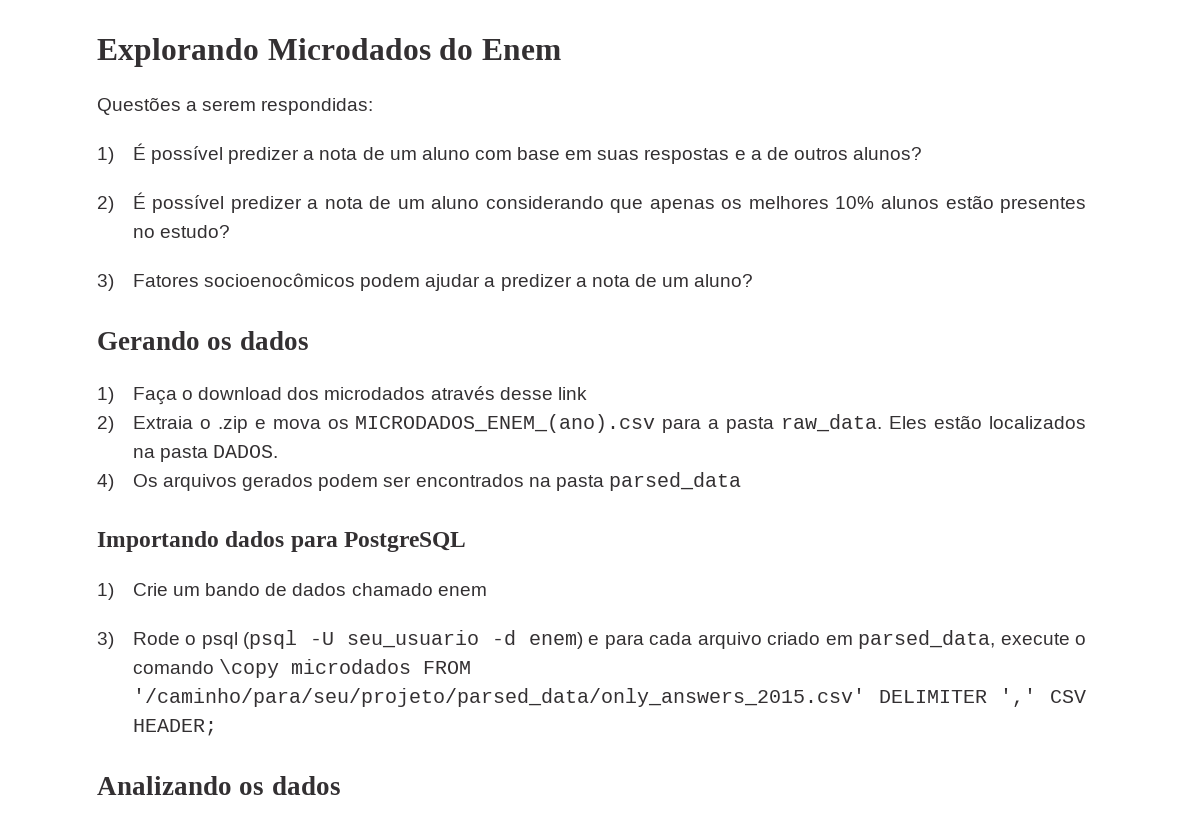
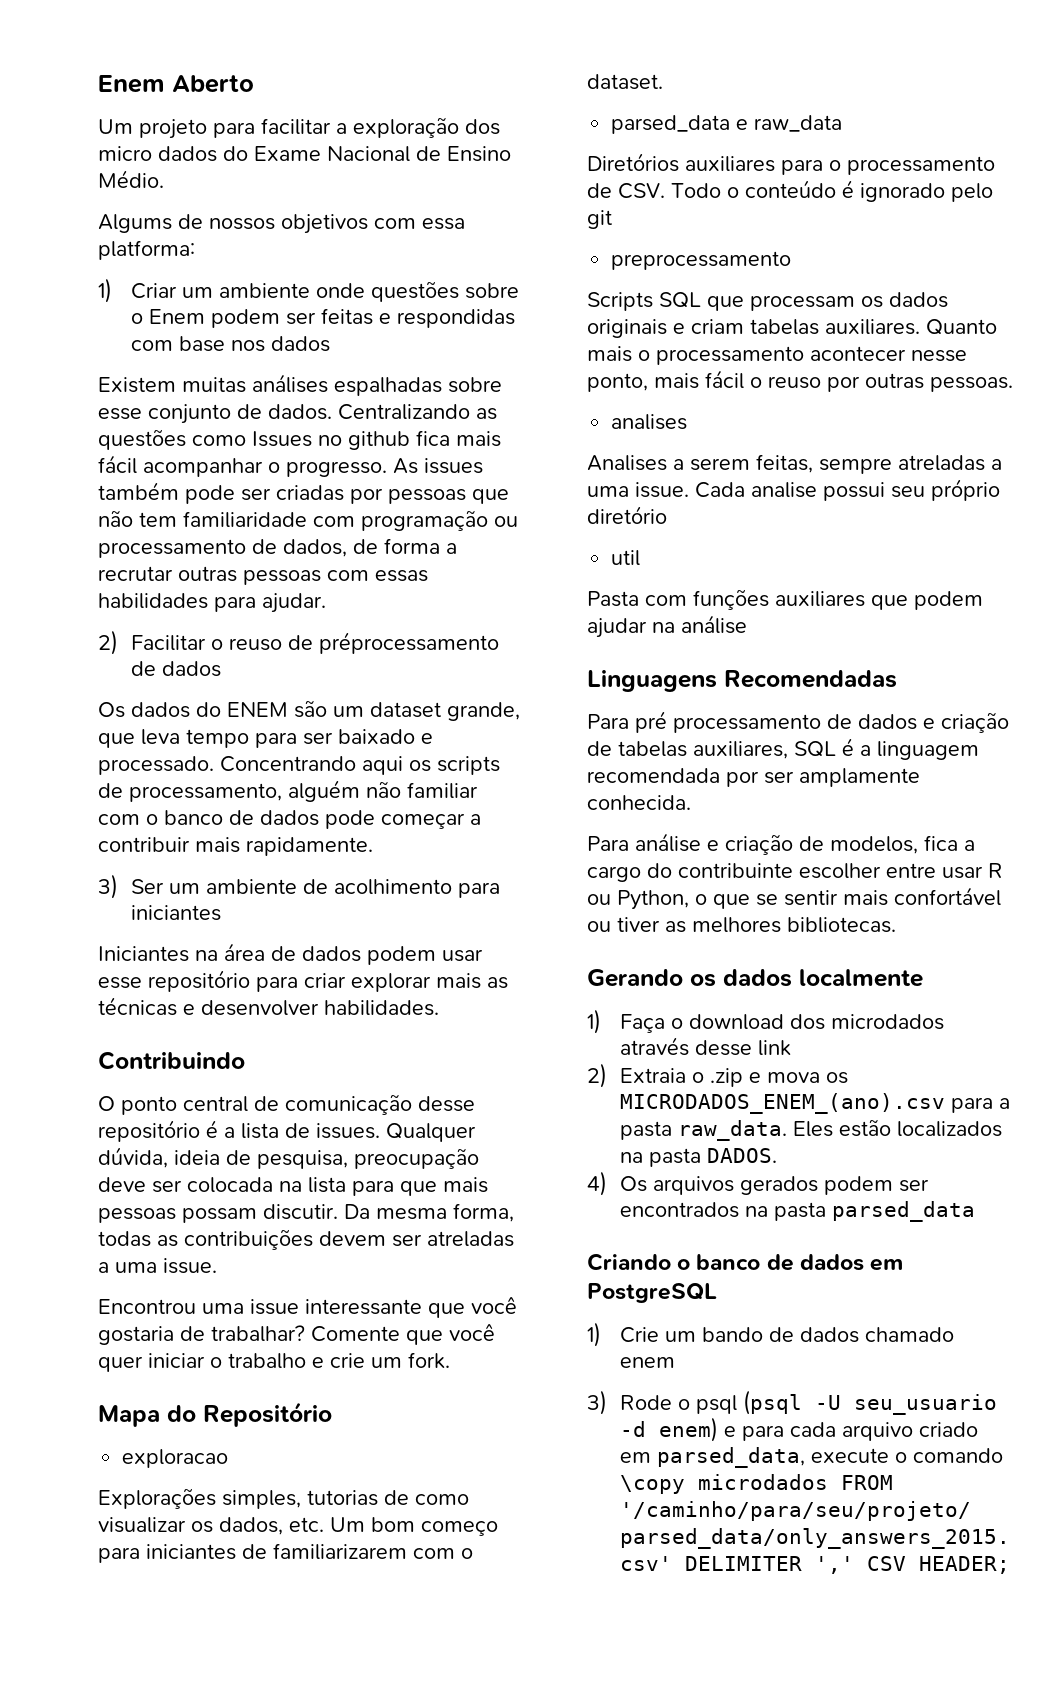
[97,38,561,67] [97,97,374,115] [97,143,923,164] [97,192,1086,213] [132,225,231,238] [97,273,754,291] Explorando Microdados do Enem // Questões a serem respondidas: // 1) É possível predizer a nota de um aluno com base em suas respostas e a de outros alunos? // 2) É possível predizer a nota de um aluno considerando que apenas os melhores 10% alunos estão presentes no estudo? // 3) Fatores socioenocômicos podem ajudar a predizer a nota de um aluno? -> [98,75,254,93] [98,117,500,139] [98,146,511,162] [98,170,164,188] [98,214,465,234] [98,240,195,260] [98,278,519,303] [130,308,515,328] [130,336,330,352] [98,374,502,396] [98,404,497,424] [98,429,501,450] [98,455,483,477] [98,482,509,504] [98,510,518,531] [98,538,457,558] [98,566,428,585] [98,593,326,613] [98,630,499,655] [130,661,221,677] [98,700,520,721] [98,729,433,748] [98,756,500,775] [98,780,478,802] [98,810,481,829] [98,837,373,856] [98,874,500,899] [130,905,221,921] [98,943,483,965] [98,970,508,992] [98,997,439,1016] [98,1051,245,1070] [98,1094,475,1115] [98,1120,476,1142] [98,1147,479,1169] [98,1177,488,1196] [98,1203,514,1223] [98,1229,514,1250] [98,1258,217,1274] [98,1297,517,1318] [98,1324,495,1345] [98,1352,450,1372] [98,1402,332,1427] [122,1449,229,1468] [98,1488,469,1509] [98,1517,498,1536] [98,1543,473,1563] [587,74,663,90] [611,115,843,134] [587,153,995,175] [587,180,993,202] [587,210,612,229] [611,251,792,270] [587,292,948,311] [587,319,997,338] [587,346,967,365] [587,370,1013,392] [611,414,688,430] [587,454,1002,474] [587,479,1000,501] [587,506,667,524] [611,550,641,566] [587,589,983,610] [587,615,747,638] [587,670,897,692] [587,711,1009,733] [587,738,979,760] [587,768,920,787] [587,795,691,810] [587,833,975,855] [587,863,1003,882] [587,887,1001,910] [587,917,896,933] Enem Aberto // Um projeto para facilitar a exploração dos micro dados do Exame Nacional de Ensino Médio. // Algums de nossos objetivos com essa platforma: // 1) Criar um ambiente onde questões sobre o Enem podem ser feitas e respondidas com base nos dados // Existem muitas análises espalhadas sobre esse conjunto de dados. Centralizando as questões como Issues no github fica mais fácil acompanhar o progresso. As issues também pode ser criadas por pessoas que não tem familiaridade com programação ou processamento de dados, de forma a recrutar outras pessoas com essas habilidades para ajudar. // 2) Facilitar o reuso de préprocessamento de dados // Os dados do ENEM são um dataset grande, que leva tempo para ser baixado e processado. Concentrando aqui os scripts de processamento, alguém não familiar com o banco de dados pode começar a contribuir mais rapidamente. // 3) Ser um ambiente de acolhimento para iniciantes // Iniciantes na área de dados podem usar esse repositório para criar explorar mais as técnicas e desenvolver habilidades. // Contribuindo // O ponto central de comunicação desse repositório é a lista de issues. Qualquer dúvida, ideia de pesquisa, preocupação deve ser colocada na lista para que mais pessoas possam discutir. Da mesma forma, todas as contribuições devem ser atreladas a uma issue. // Encontrou uma issue interessante que você gostaria de trabalhar? Comente que você quer iniciar o trabalho e crie um fork. // Mapa do Repositório // exploracao // Explorações simples, tutorias de como visualizar os dados, etc. Um bom começo para iniciantes de familiarizarem com o dataset. // parsed_data e raw_data // Diretórios auxiliares para o processamento de CSV. Todo o conteúdo é ignorado pelo git // preprocessamento // Scripts SQL que processam os dados originais e criam tabelas auxiliares. Quanto mais o processamento acontecer nesse ponto, mais fácil o reuso por outras pessoas. // analises // Analises a serem feitas, sempre atreladas a uma issue. Cada analise possui seu próprio diretório // util // Pasta com funções auxiliares que podem ajudar na análise // Linguagens Recomendadas // Para pré processamento de dados e criação de tabelas auxiliares, SQL é a linguagem recomendada por ser amplamente conhecida. // Para análise e criação de modelos, fica a cargo do contribuinte escolher entre usar R ou Python, o que se sentir mais confortável ou tiver as melhores bibliotecas.
(309, 340) none -> [799,969,923,987] localmente
[97,531,338,552] Importando dados para -> [587,1253,904,1271] Criando o banco de dados em
[97,776,341,795] // Analizando os dados -> (1010, 1565) none

